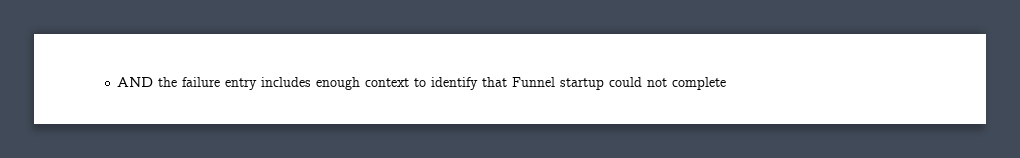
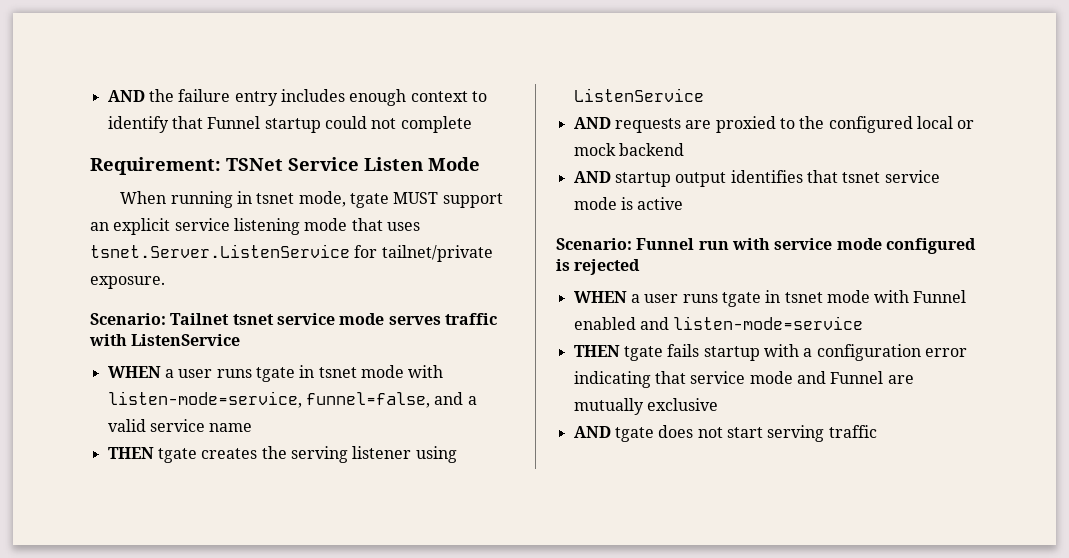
(727, 83) none -> [90,157,480,175] [120,191,503,208] [90,218,420,235] [90,244,493,262] [90,276,165,289] [90,313,497,325] [89,334,241,346] [107,365,444,382] [107,391,477,408] [107,419,253,432] [107,446,457,463] [573,88,704,102] [573,116,975,133] [573,143,684,156] [573,170,940,187] [573,197,684,210] [556,238,976,254] [556,259,641,275] [573,290,967,307] [573,316,864,330] [573,344,967,361] [573,371,914,388] [573,398,718,415] [573,425,877,442] // Requirement: TSNet Service Listen Mode // When running in tsnet mode, tgate MUST support an explicit service listening mode that uses tsnet.Server.ListenService for tailnet/private exposure. // Scenario: Tailnet tsnet service mode serves traffic with ListenService // WHEN a user runs tgate in tsnet mode with listen-mode=service, funnel=false, and a valid service name // THEN tgate creates the serving listener using ListenService // AND requests are proxied to the configured local or mock backend // AND startup output identifies that tsnet service mode is active // Scenario: Funnel run with service mode configured is rejected // WHEN a user runs tgate in tsnet mode with Funnel enabled and listen-mode=service // THEN tgate fails startup with a configuration error indicating that service mode and Funnel are mutually exclusive // AND tgate does not start serving traffic

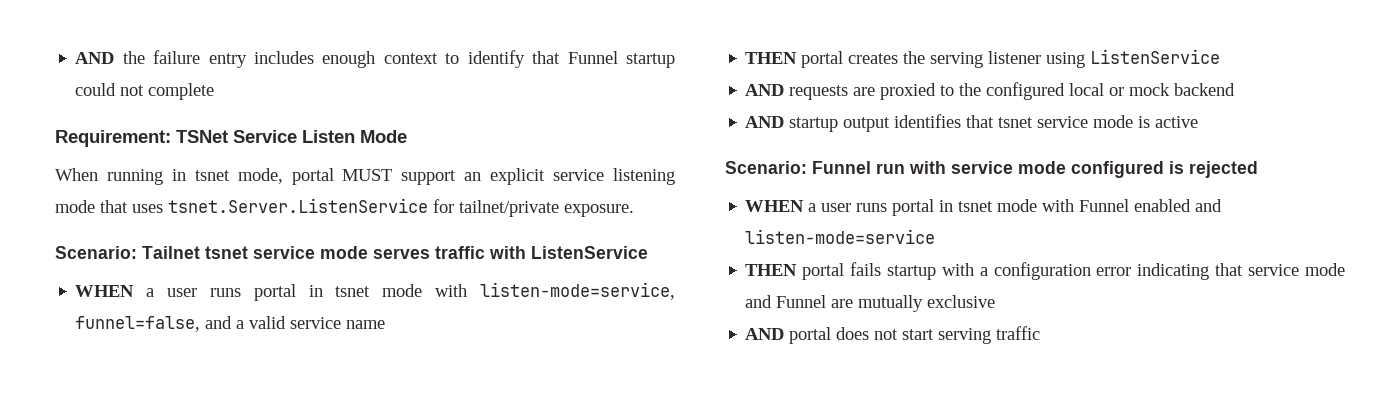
[349,193,389,208] tgate -> [291,168,334,185] portal
[255,367,295,382] tgate -> [253,284,296,301] portal
[157,448,197,463] tgate -> [801,51,844,68] portal
[721,292,761,307] tgate -> [892,199,935,216] portal
[623,346,663,361] tgate -> [802,263,845,280] portal
[614,427,654,442] tgate -> [789,327,832,344] portal

